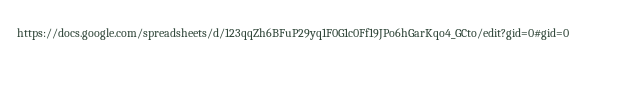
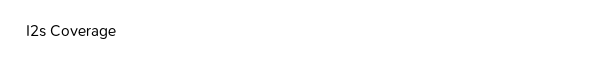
[17,28,569,40] https://docs.google.com/spreadsheets/d/123qqZh6BFuP29yq1F0G1c0Ff19JPo6hGarKqo4_GCto/edit?gid=0#gid=0 -> [26,25,117,39] I2s Coverage

